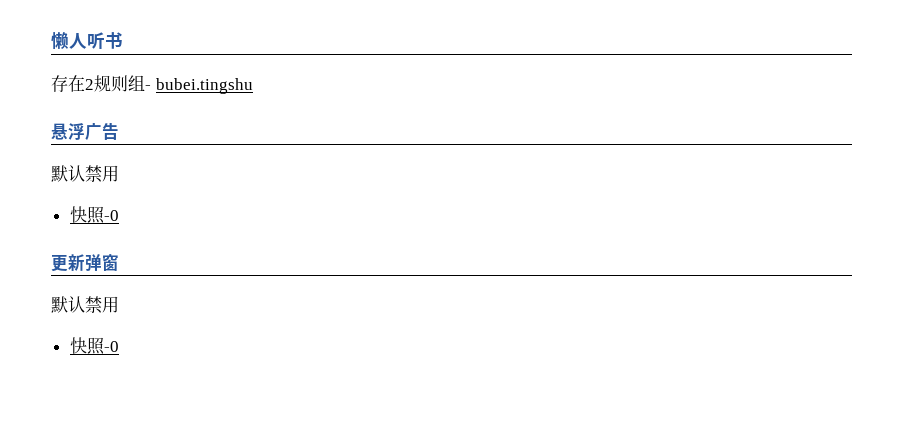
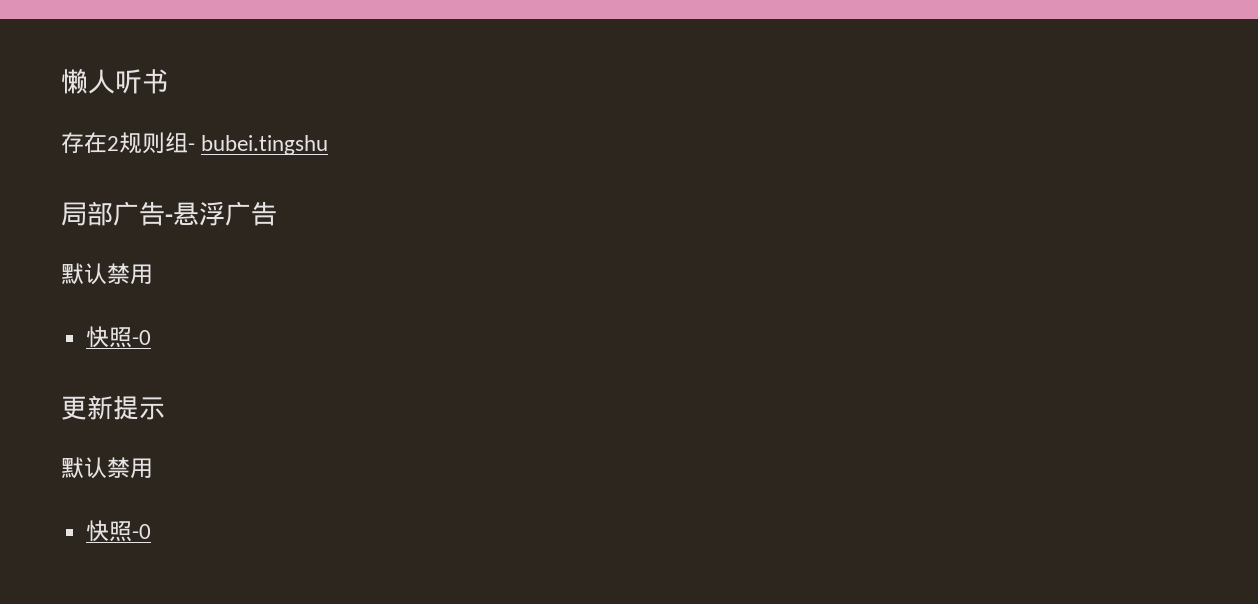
(253, 86) none -> [61,201,173,226] 局部广告-
[85,254,119,271] 弹窗 -> [113,395,165,420] 提示

